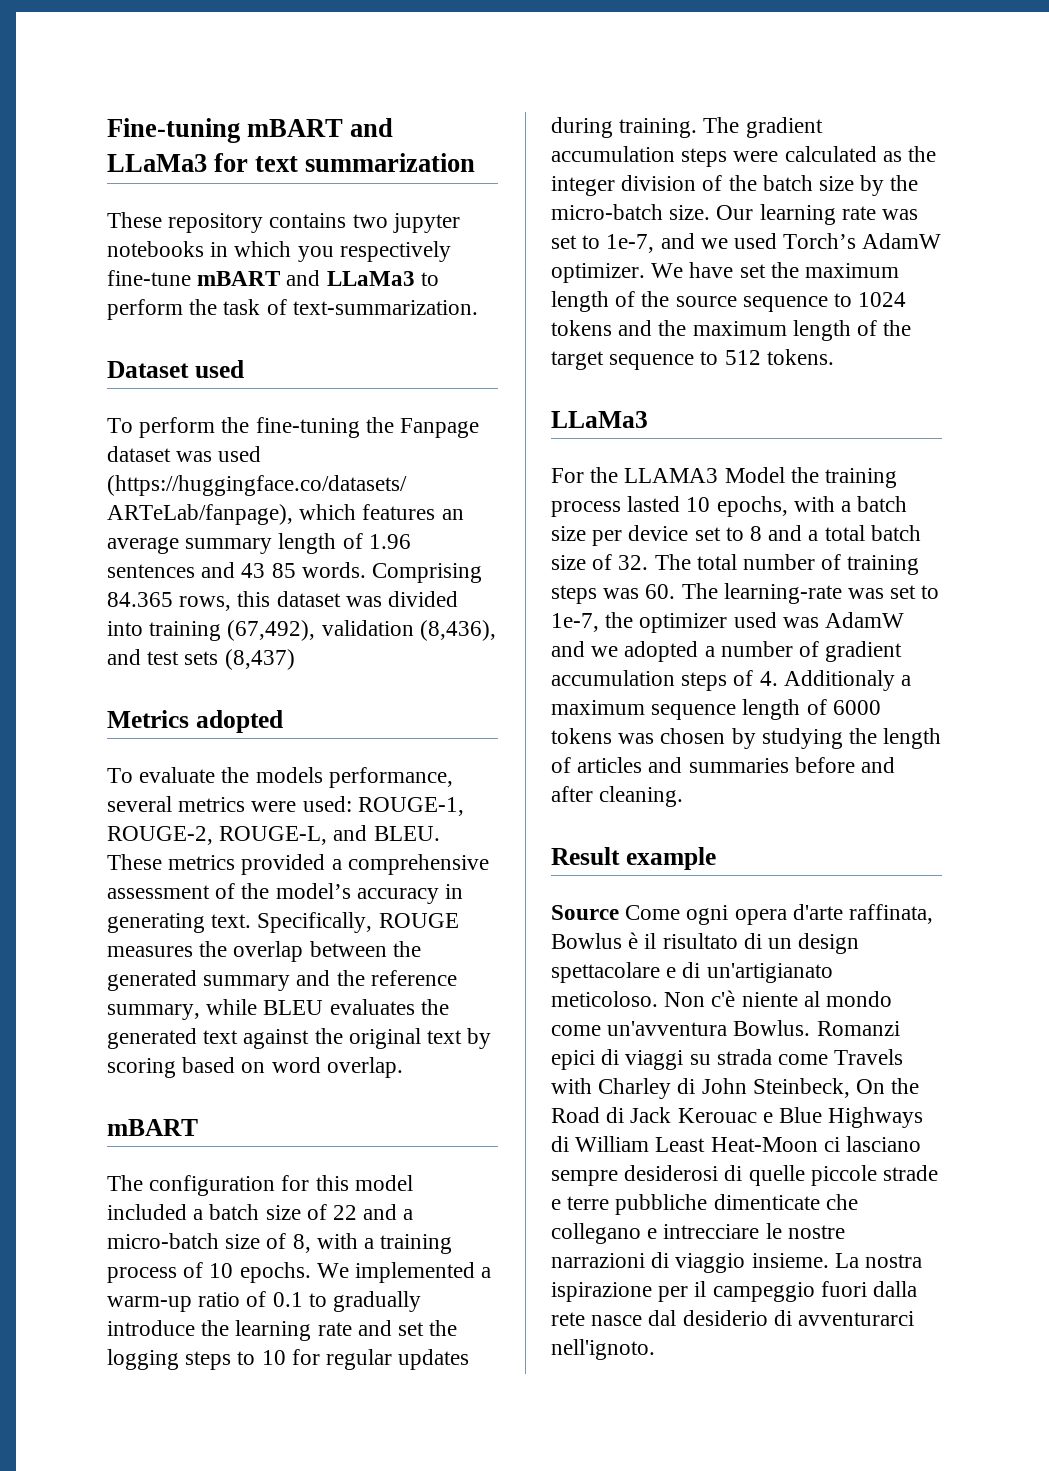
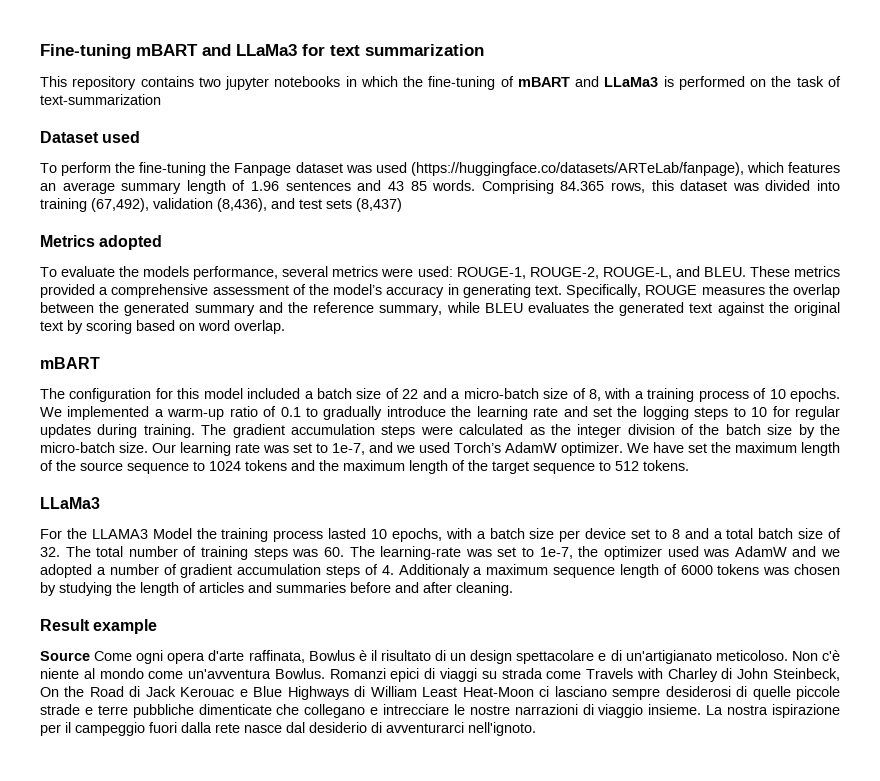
[107,212,162,228] These -> [40,76,67,87] This
[297,241,451,262] [107,270,439,286] [107,299,183,320] you respectively fine-tune mBART and LLaMa3 to perform -> [403,76,767,90] the fine-tuning of mBART and LLaMa3 is performed on
[292,300,478,315] text-summarization. -> [40,94,161,105] text-summarization

